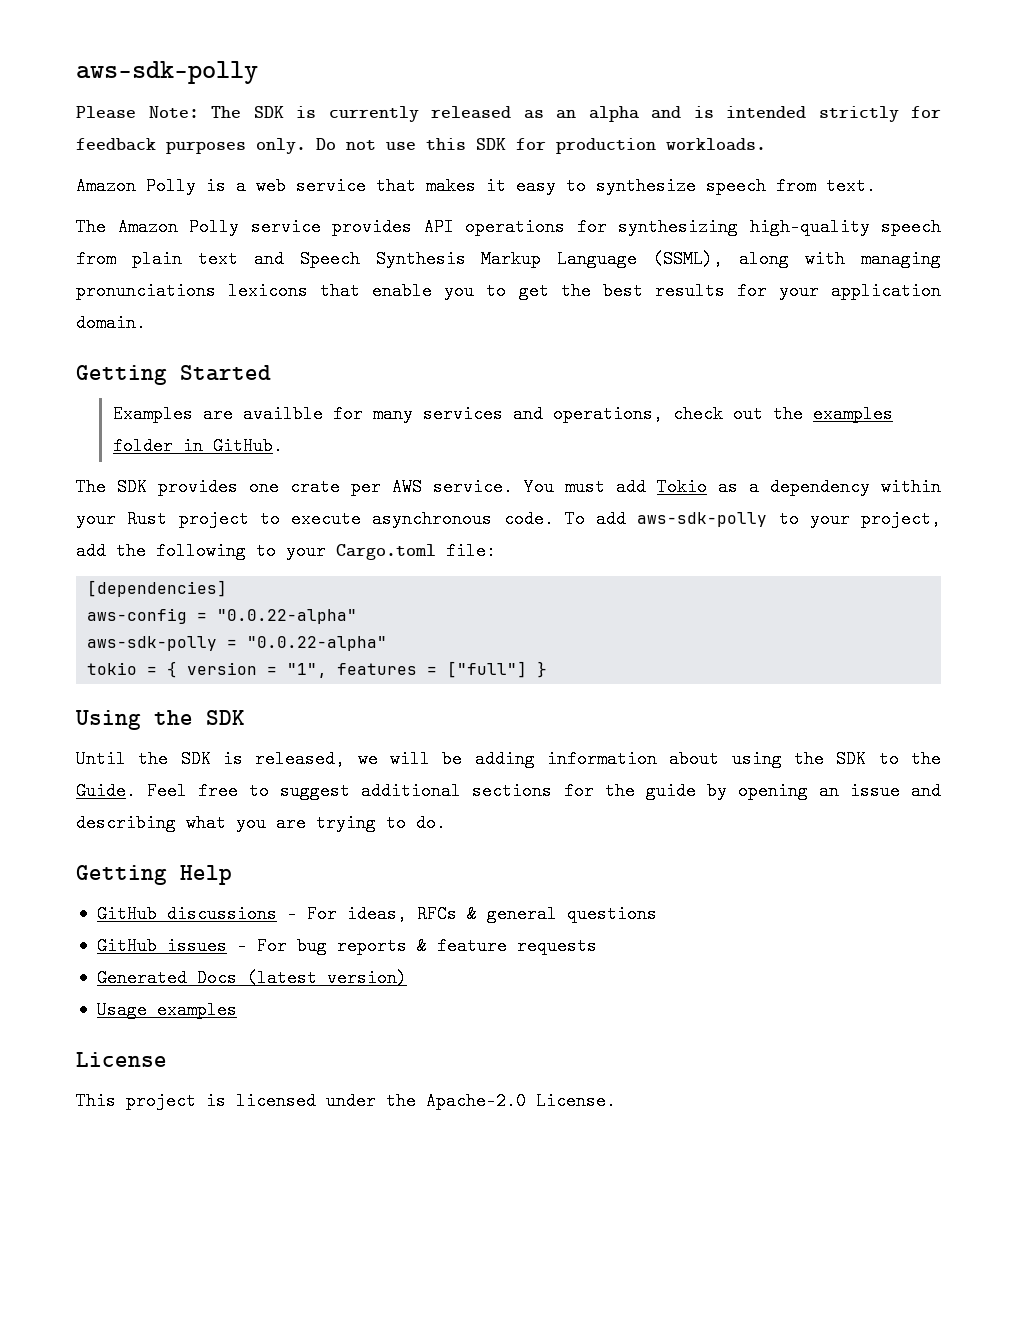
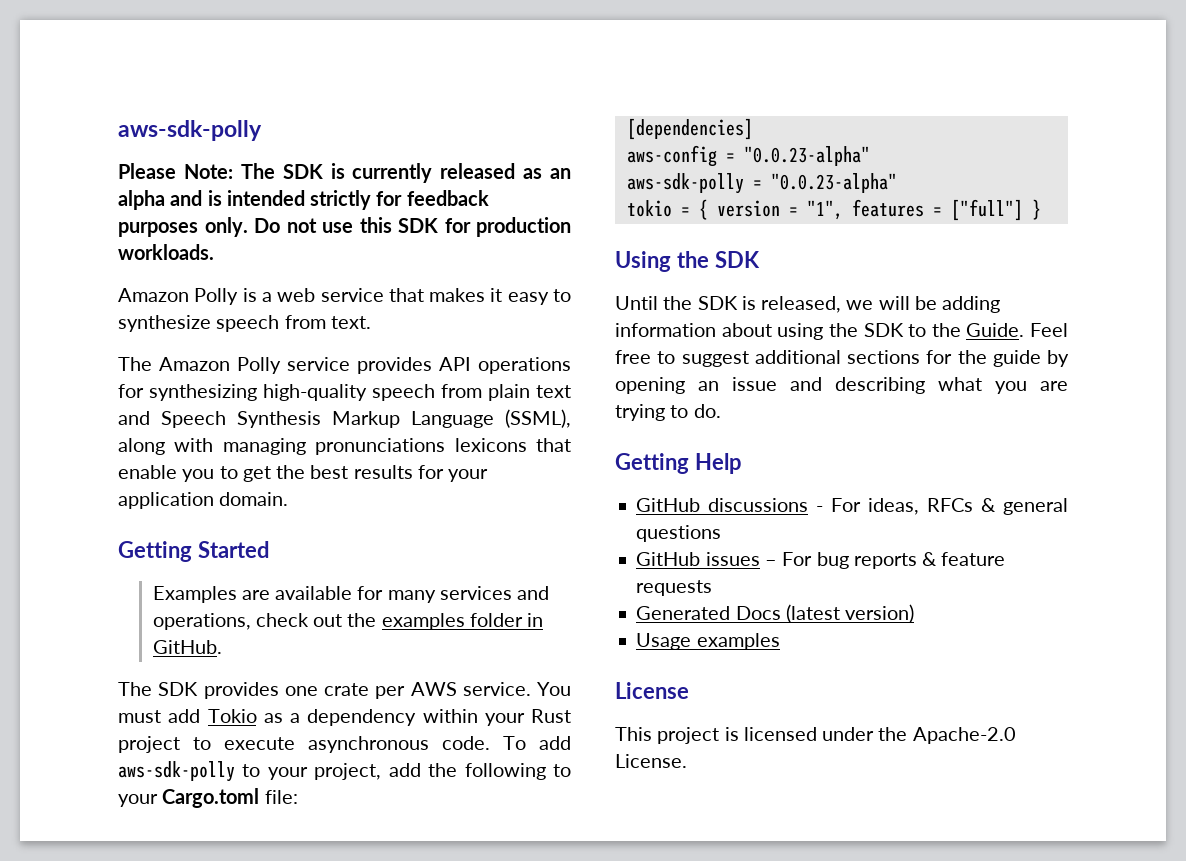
[242,405,323,423] availble -> [275,586,353,600] available
[217,609,358,624] "0.0.22-alpha" -> [743,146,870,166] "0.0.23-alpha"
[247,636,388,651] "0.0.22-alpha" -> [770,173,897,193] "0.0.23-alpha"

